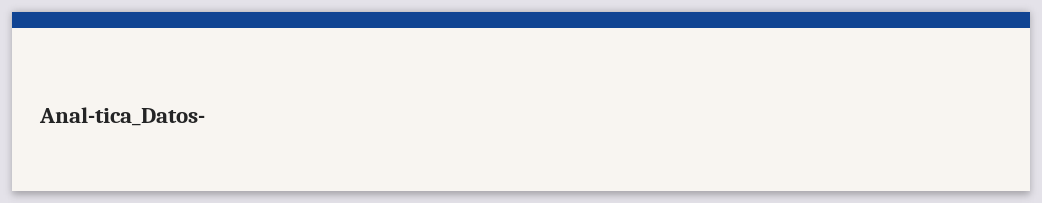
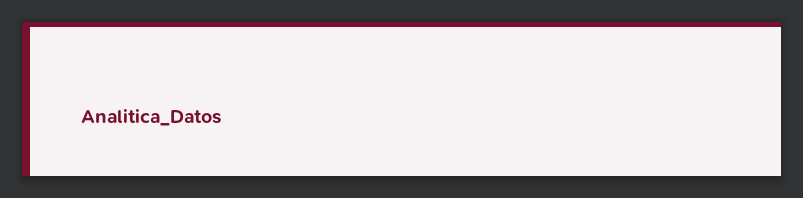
[39,107,205,126] Anal-tica_Datos- -> [81,109,221,126] Analitica_Datos

